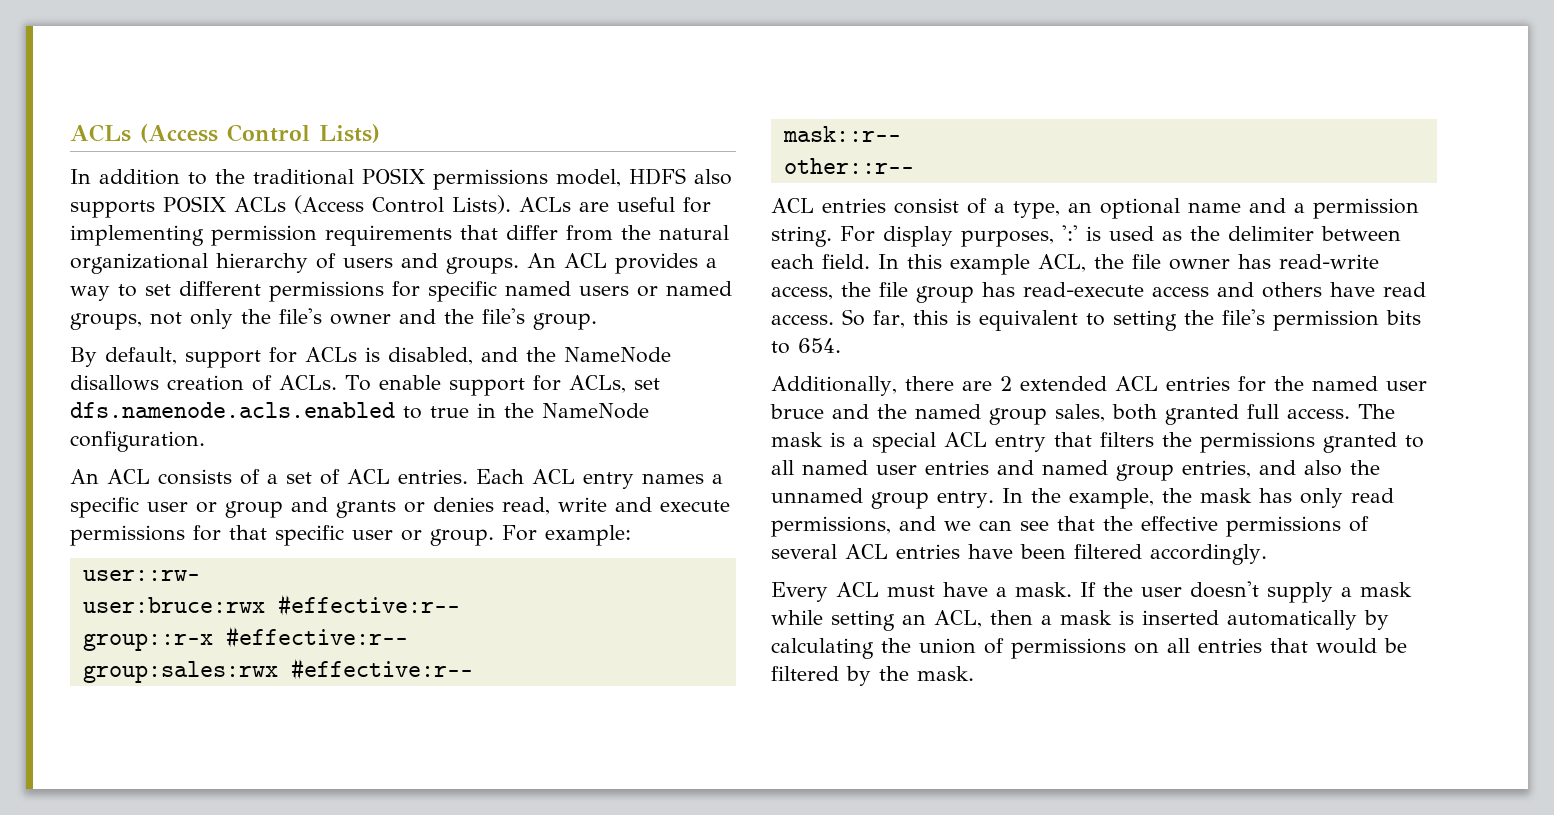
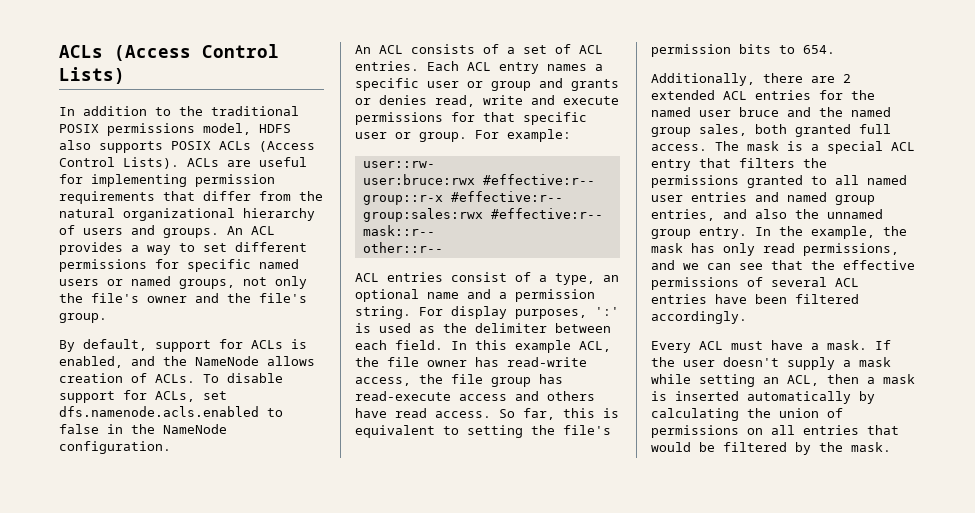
[388,347,473,365] disabled, -> [59,356,123,368] enabled,
[70,375,159,391] disallows -> [267,356,315,366] allows
[378,375,441,390] enable -> [227,373,283,383] disable
[430,406,469,418] true -> [59,424,99,434] false

